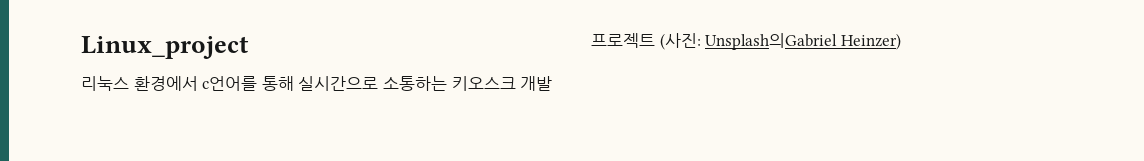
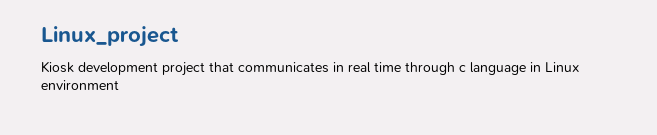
[81,76,553,91] [591,33,901,50] 리눅스 환경에서 c언어를 통해 실시간으로 소통하는 키오스크 개발 프로젝트 (사진: Unsplash의Gabriel Heinzer) -> [41,61,579,76] [41,80,119,90] Kiosk development project that communicates in real time through c language in Linux environment

